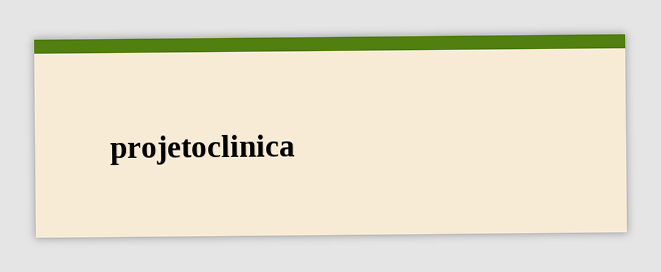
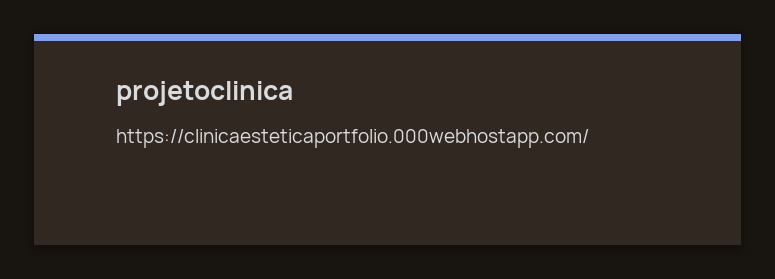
(296, 150) none -> [116,129,589,148] // https://clinicaesteticaportfolio.000webhostapp.com/

